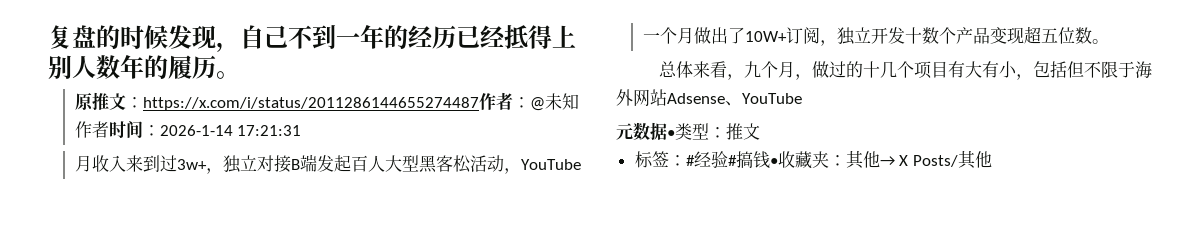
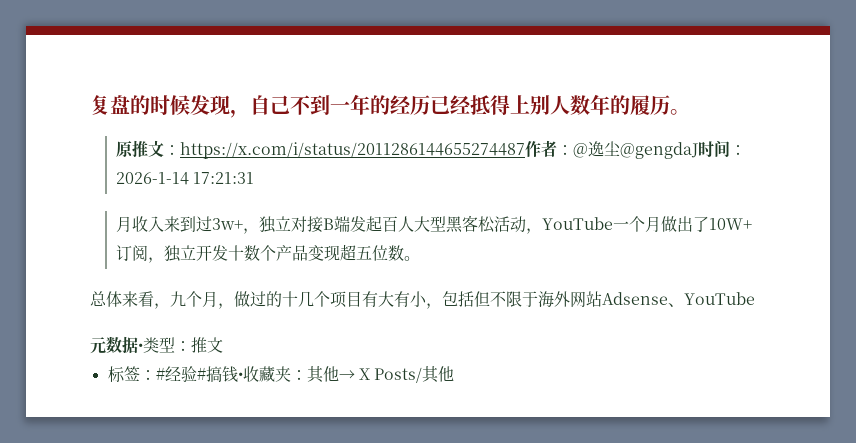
[544,93,579,110] [74,121,109,138] 未知作者 -> [587,141,698,159] 逸尘@gengdaJ

